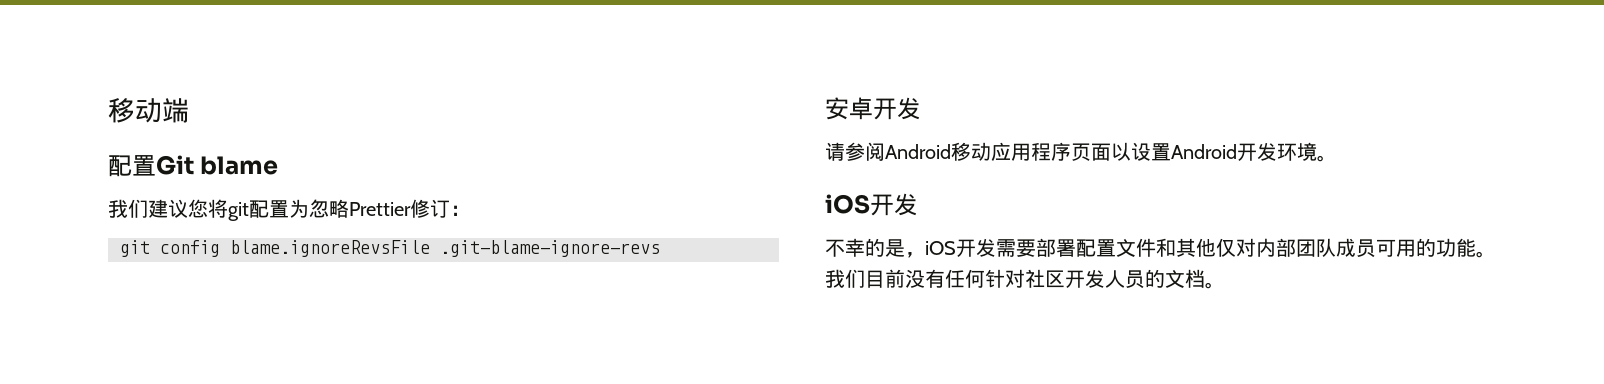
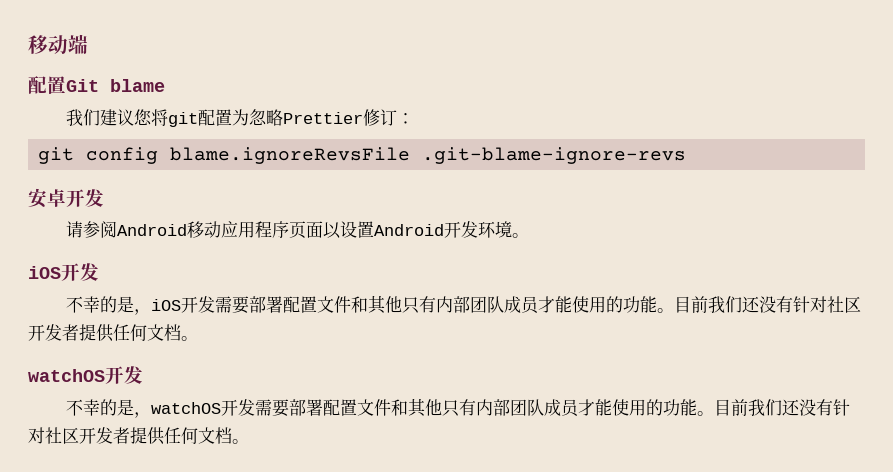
[1216,238,1496,258] [825,269,1225,289] 仅对内部团队成员可用的功能。我们目前没有任何针对社区开发人员的文档。 -> [402,296,862,314] [28,324,198,342] [28,366,143,384] [66,398,851,418] [28,427,249,445] 只有内部团队成员才能使用的功能。目前我们还没有针对社区开发者提供任何文档。 // watchOS开发 // 不幸的是，watchOS开发需要部署配置文件和其他只有内部团队成员才能使用的功能。目前我们还没有针对社区开发者提供任何文档。

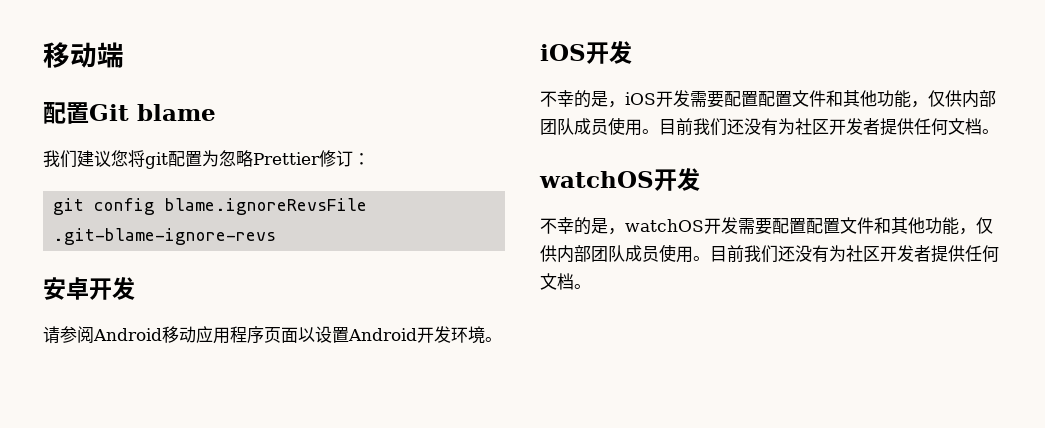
[249,295,828,314] 部署配置文件和其他只有内部团队成员才能使用的功能。目前我们还没有针对 -> [724,90,996,108] [540,117,795,136] 配置配置文件和其他功能，仅供内部团队成员使用。目前我们还没有为
[289,398,851,417] [28,427,45,444] 部署配置文件和其他只有内部团队成员才能使用的功能。目前我们还没有针对 -> [772,217,993,235] [540,244,846,263] 配置配置文件和其他功能，仅供内部团队成员使用。目前我们还没有为

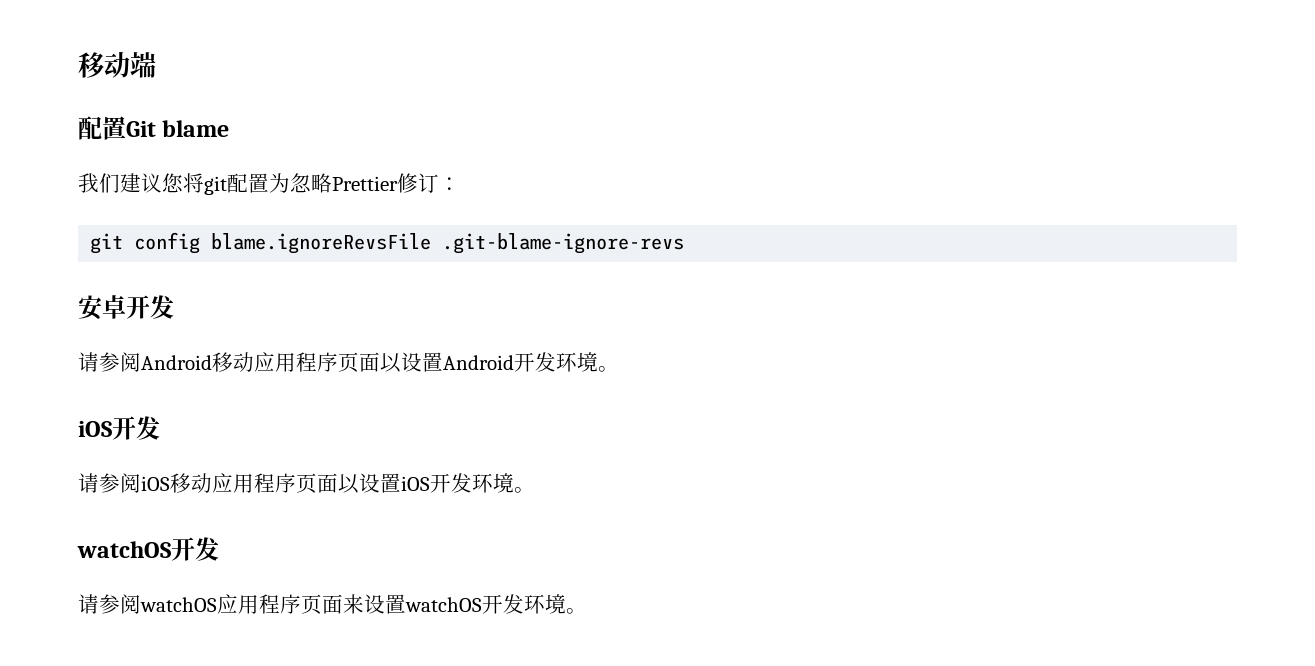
[540,90,996,108] [540,117,999,136] [539,168,700,191] [540,217,993,235] [540,244,999,263] [540,273,574,290] 不幸的是，iOS开发需要配置配置文件和其他功能，仅供内部团队成员使用。目前我们还没有为社区开发者提供任何文档。 // watchOS开发 // 不幸的是，watchOS开发需要配置配置文件和其他功能，仅供内部团队成员使用。目前我们还没有为社区开发者提供任何文档 -> [78,473,535,494] [77,537,219,561] [78,594,566,614] 请参阅iOS移动应用程序页面以设置iOS开发环境。 // watchOS开发 // 请参阅watchOS应用程序页面来设置watchOS开发环境

